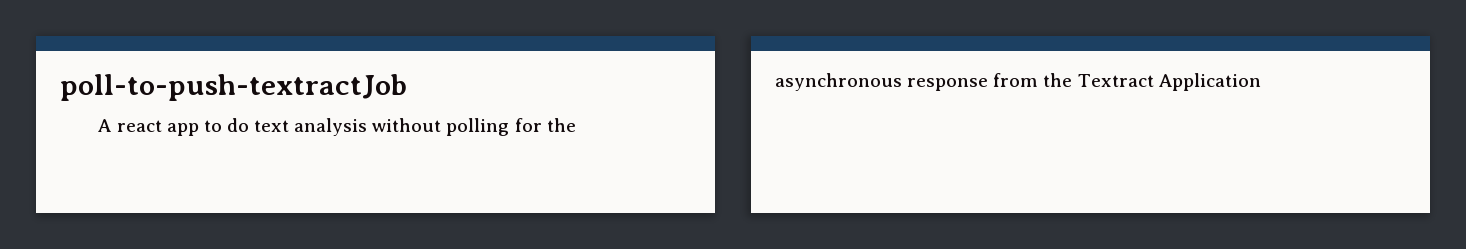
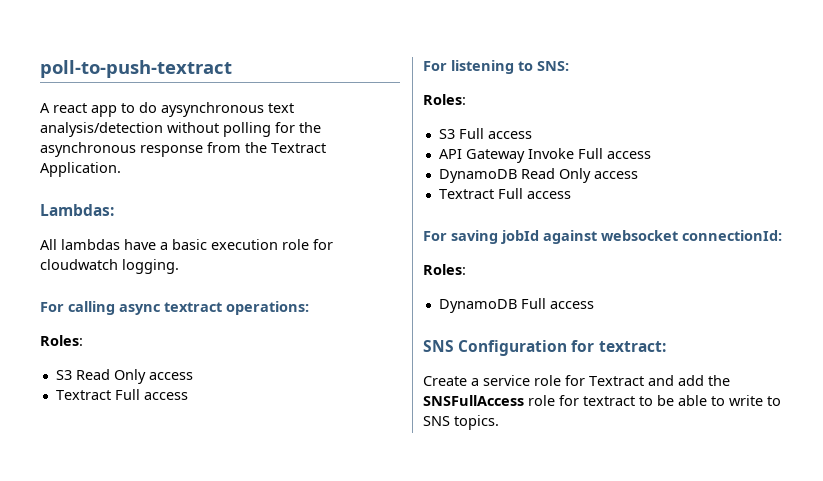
[60,74,407,101] poll-to-push-textractJob -> [40,60,232,78] poll-to-push-textract
[254,118,368,136] text analysis -> [161,102,294,117] [40,122,163,137] aysynchronous text analysis/detection
[1158,73,1261,91] Application -> [40,162,121,177] [40,204,114,216] [40,239,333,250] [40,259,179,274] [40,301,309,315] [40,335,83,346] [55,369,193,384] [55,389,188,400] [423,60,569,74] [423,94,466,105] [438,128,532,139] [438,148,651,163] [438,168,638,183] [438,188,571,199] [423,230,782,244] [423,264,466,275] [438,298,594,313] [423,340,666,356] [423,375,730,386] [423,395,781,406] [423,415,499,430] Application. // Lambdas: // All lambdas have a basic execution role for cloudwatch logging. // For calling async textract operations: // Roles: // S3 Read Only access // Textract Full access // For listening to SNS: // Roles: // S3 Full access // API Gateway Invoke Full access // DynamoDB Read Only access // Textract Full access // For saving jobId against websocket connectionId: // Roles: // DynamoDB Full access // SNS Configuration for textract: // Create a service role for Textract and add the SNSFullAccess role for textract to be able to write to SNS topics.

